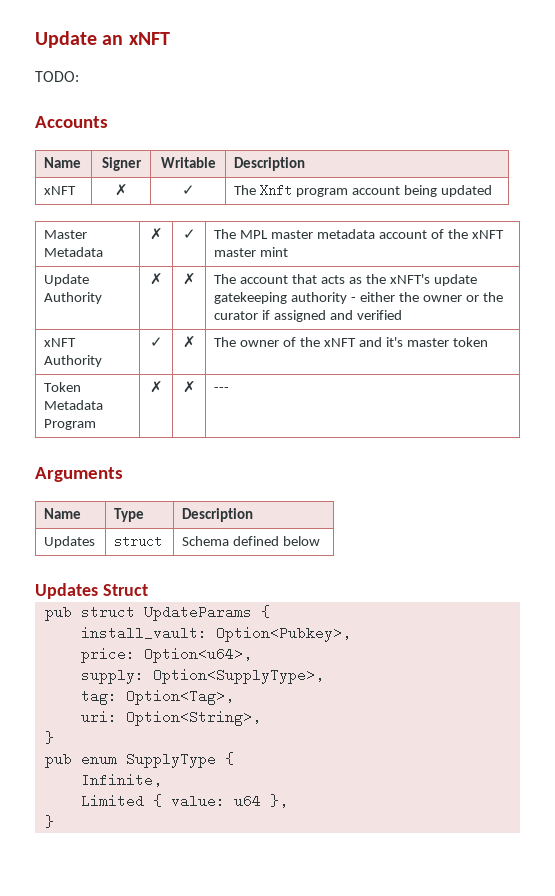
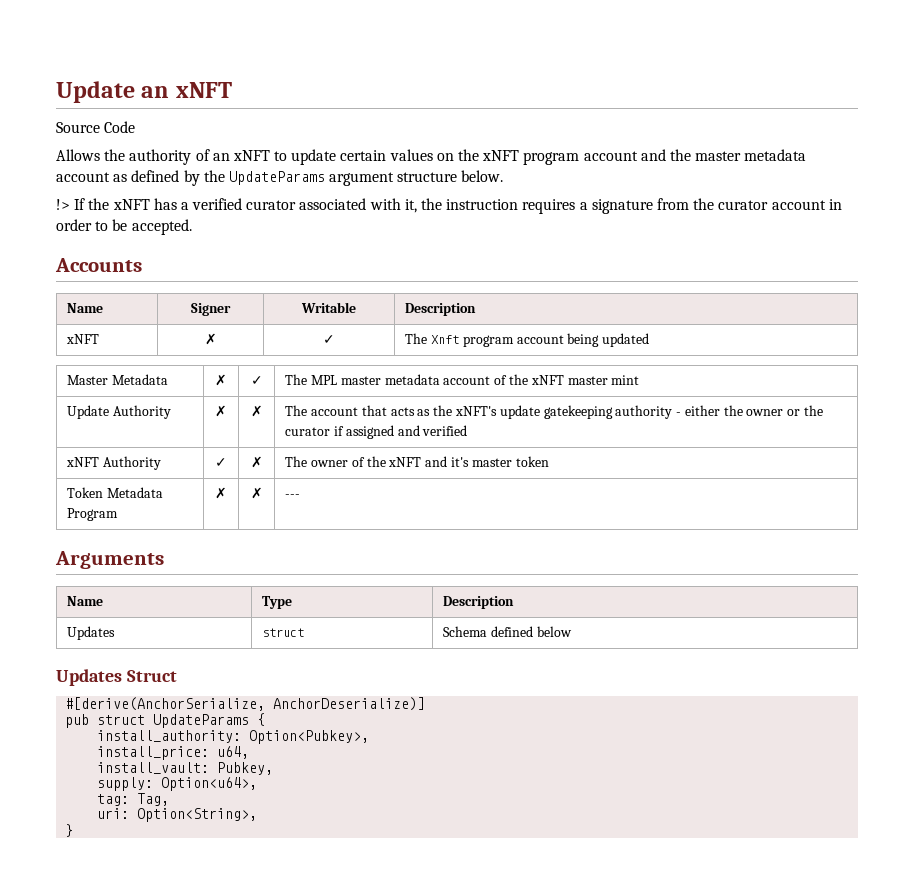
[35,71,79,82] TODO: -> [56,121,136,133] [56,149,807,165] [56,170,504,186] [56,198,842,214] [56,219,192,235] Source Code // Allows the authority of an xNFT to update certain values on the xNFT program account and the master metadata account as defined by the UpdateParams argument structure below. // !> If the xNFT has a verified curator associated with it, the instruction requires a signature from the curator account in order to be accepted.
(148, 590) none -> [65,697,426,711] // #[derive(AnchorSerialize, AnchorDeserialize)]
[80,626,207,640] install_vault: -> [97,730,242,743] install_authority:
[80,647,135,663] price: -> [97,746,250,760] [97,762,274,775] [97,777,154,791] install_price: u64, // install_vault: Pubkey, // supply:
[80,668,324,684] // supply: Option<SupplyType>, -> (258, 784) none
[125,689,234,705] Option<Tag>, -> [137,793,170,806] Tag,
[44,752,234,768] [80,773,162,787] [80,794,288,808] [44,815,54,828] // pub enum SupplyType { // Infinite, // Limited { value: u64 }, // } -> (74, 830) none

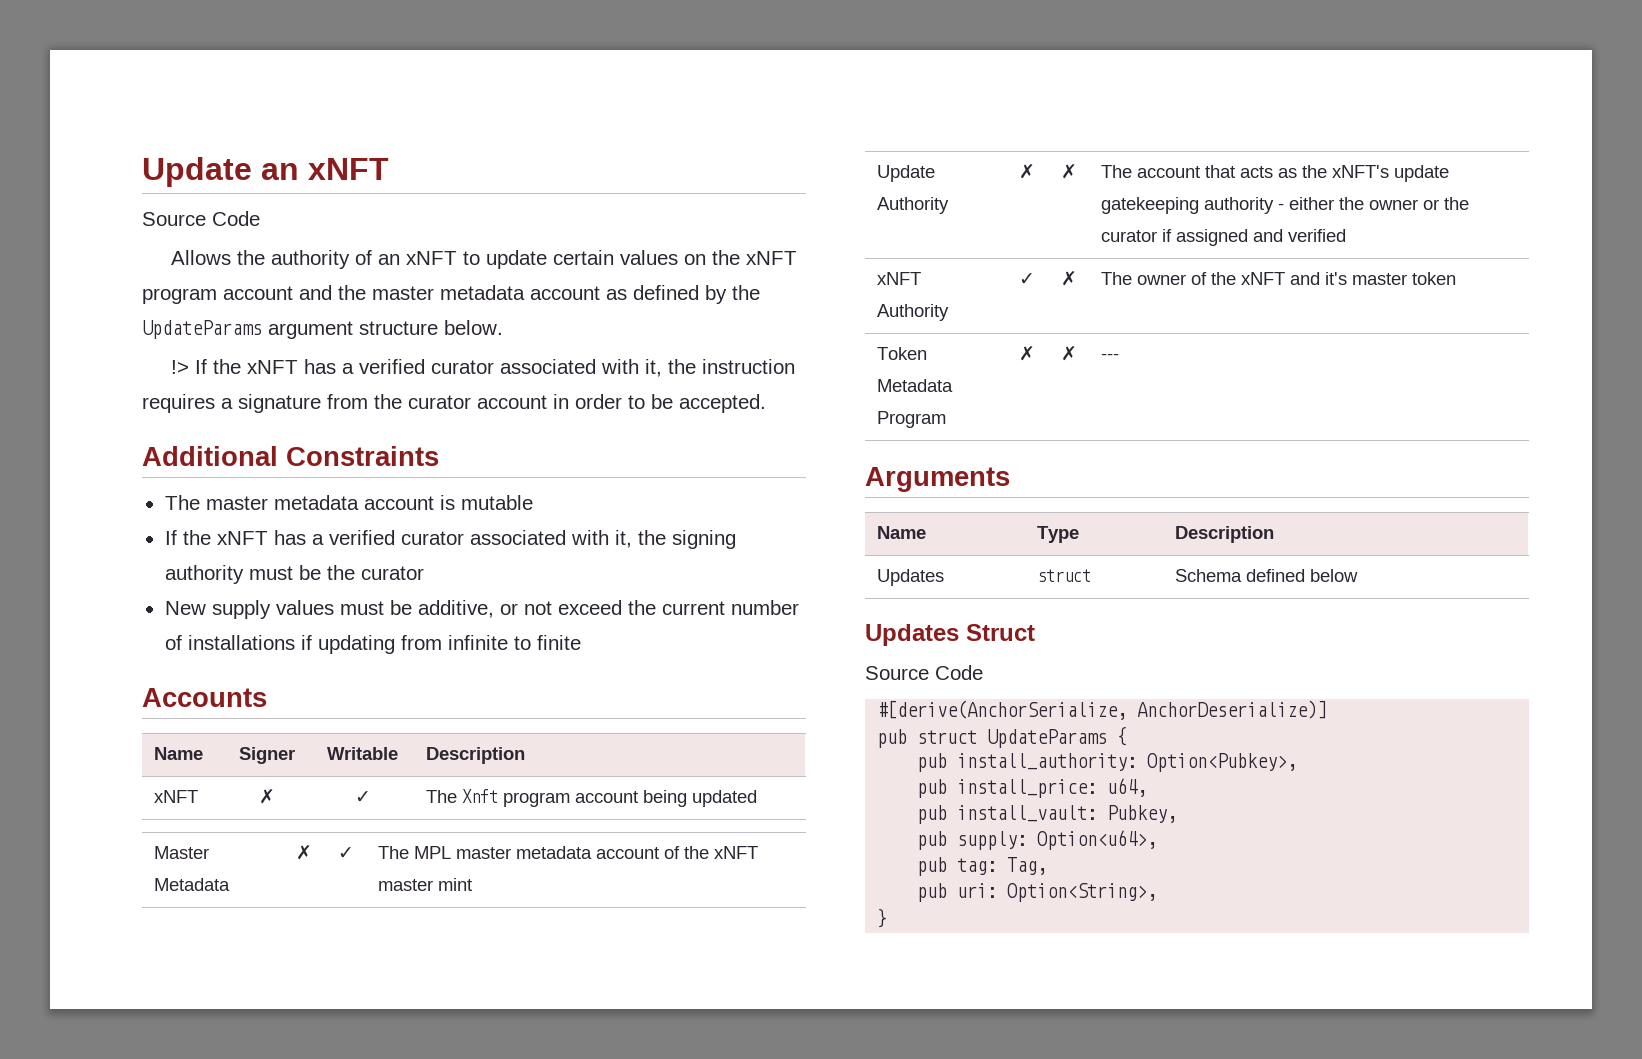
(192, 227) none -> [142,446,439,466] [164,495,533,510] [164,530,736,549] [164,565,424,584] [164,600,799,619] [164,635,581,654] // Additional Constraints // The master metadata account is mutable // If the xNFT has a verified curator associated with it, the signing authority must be the curator // New supply values must be additive, or not exceed the current number of installations if updating from infinite to finite
(177, 676) none -> [865,665,983,680] // Source Code
(266, 719) none -> [917,753,948,772] pub
(370, 737) none -> [917,779,948,798] pub
(250, 752) none -> [917,805,948,824] pub
(274, 768) none -> [917,831,948,850] pub
(258, 784) none -> [917,857,948,876] pub
(170, 799) none -> [917,883,948,902] pub

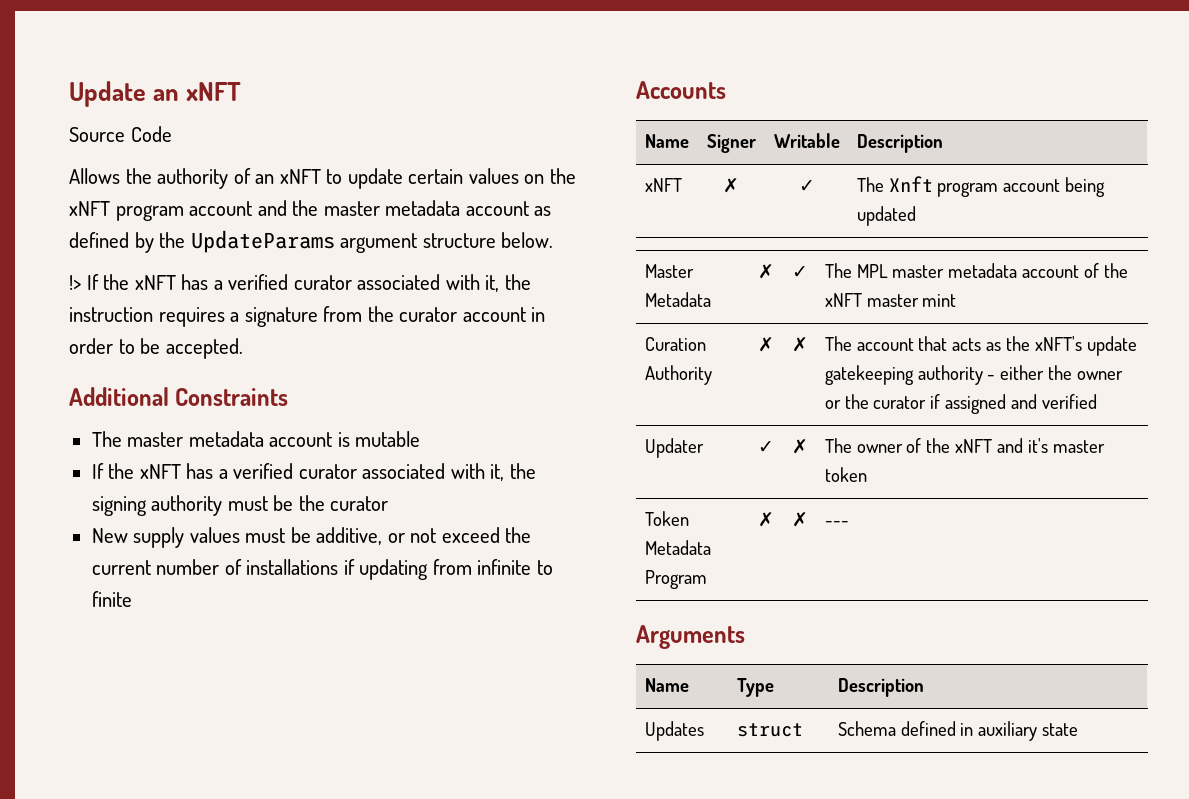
[877,165,936,182] Update -> [644,337,706,351] Curation
[877,272,922,285] [877,304,950,321] xNFT Authority -> [644,438,704,458] Updater
[1310,569,1359,582] [865,624,1035,646] [865,665,983,680] [877,700,1328,720] [877,726,1128,748] [917,753,1298,772] [917,778,1148,798] [917,805,1178,824] [917,830,1158,850] [917,857,1048,876] [917,883,1158,902] [877,908,888,928] below // Updates Struct // Source Code // #[derive(AnchorSerialize, AnchorDeserialize)] // pub struct UpdateParams { // pub install_authority: Option<Pubkey>, // pub install_price: u64, // pub install_vault: Pubkey, // pub supply: Option<u64>, // pub tag: Tag, // pub uri: Option<String>, // } -> [960,721,1079,741] in auxiliary state

